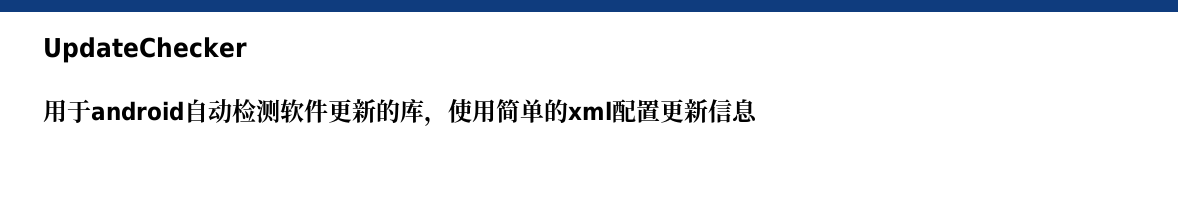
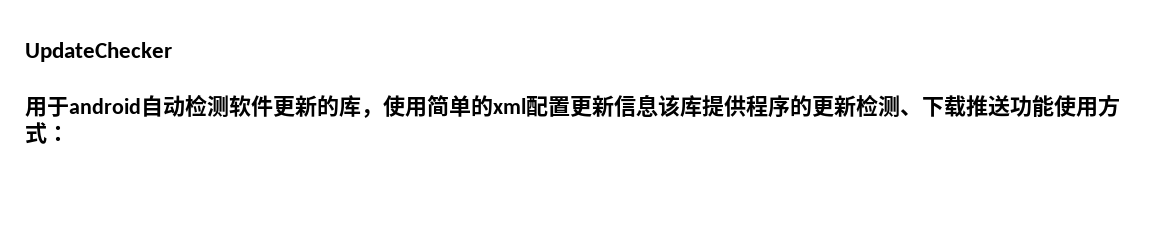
(758, 111) none -> [658,94,1120,118] [25,122,69,144] 该库提供程序的更新检测、下载推送功能使用方式：

